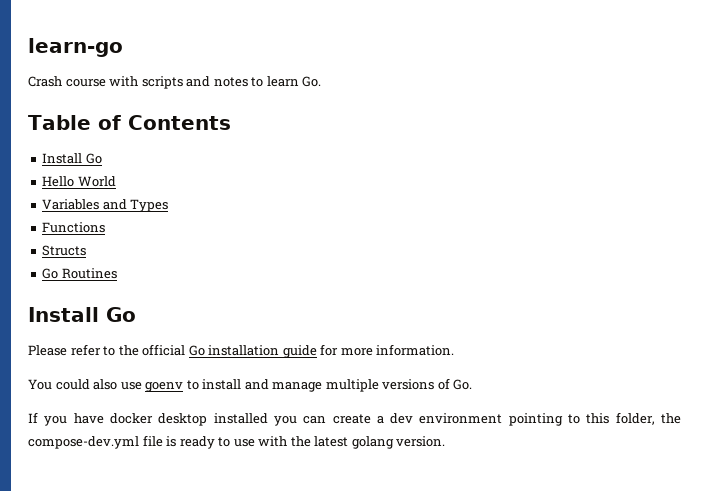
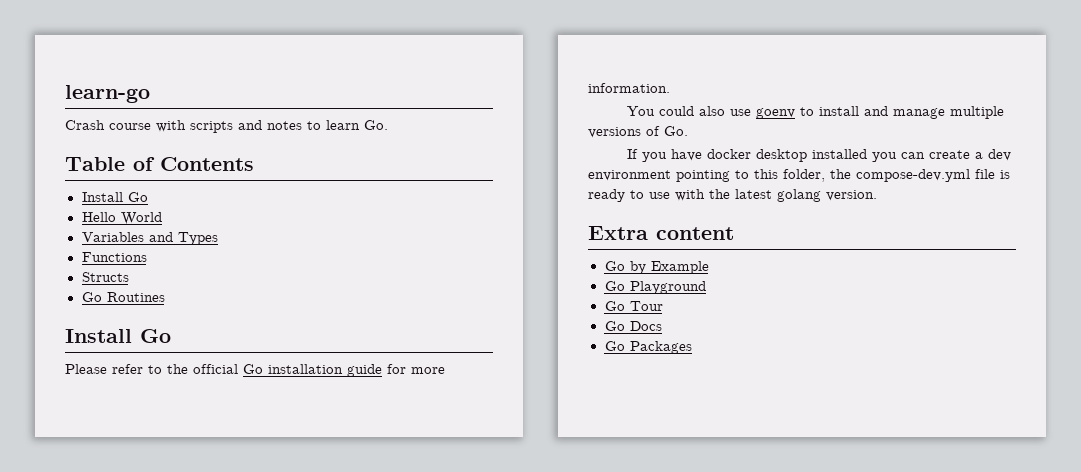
(446, 441) none -> [588,226,734,240] [604,261,709,274] [604,281,706,294] [604,301,663,311] [604,321,662,331] [604,341,692,354] // Extra content // Go by Example // Go Playground // Go Tour // Go Docs // Go Packages

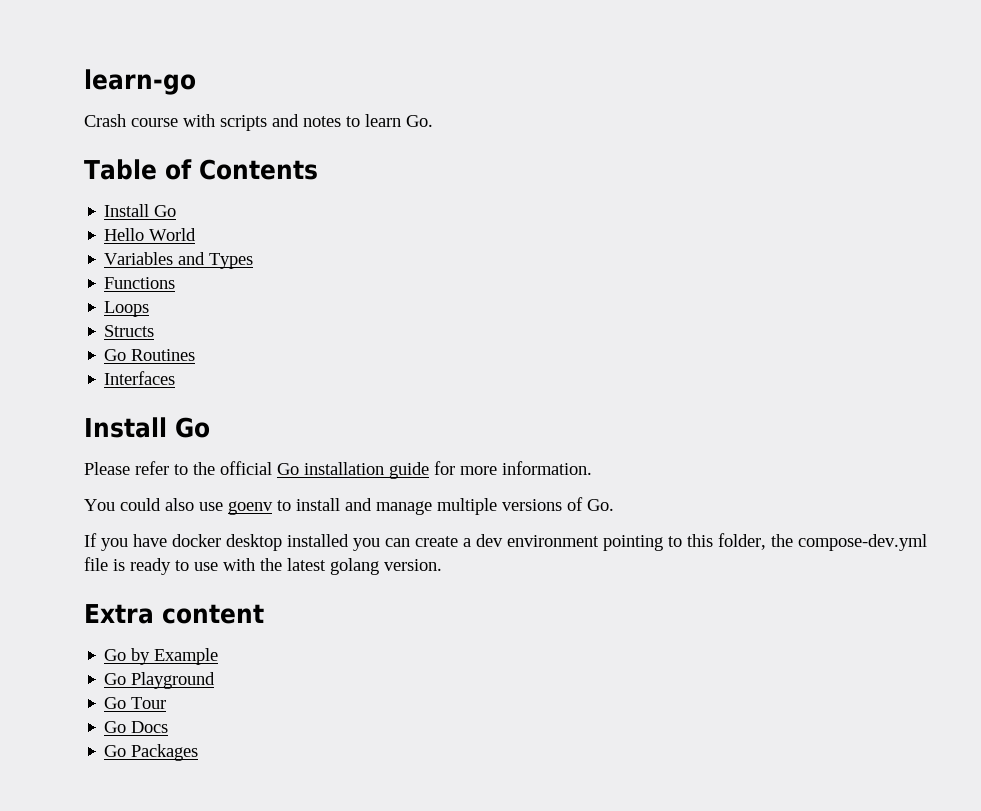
(147, 257) none -> [104,301,150,317] // Loops
(165, 297) none -> [104,371,176,385] // Interfaces

